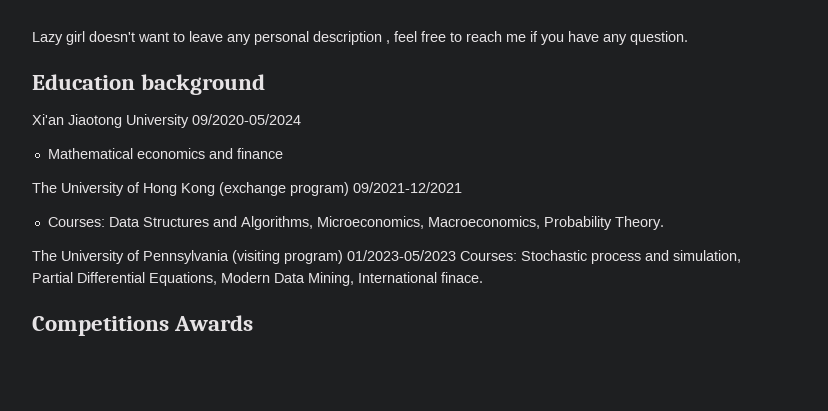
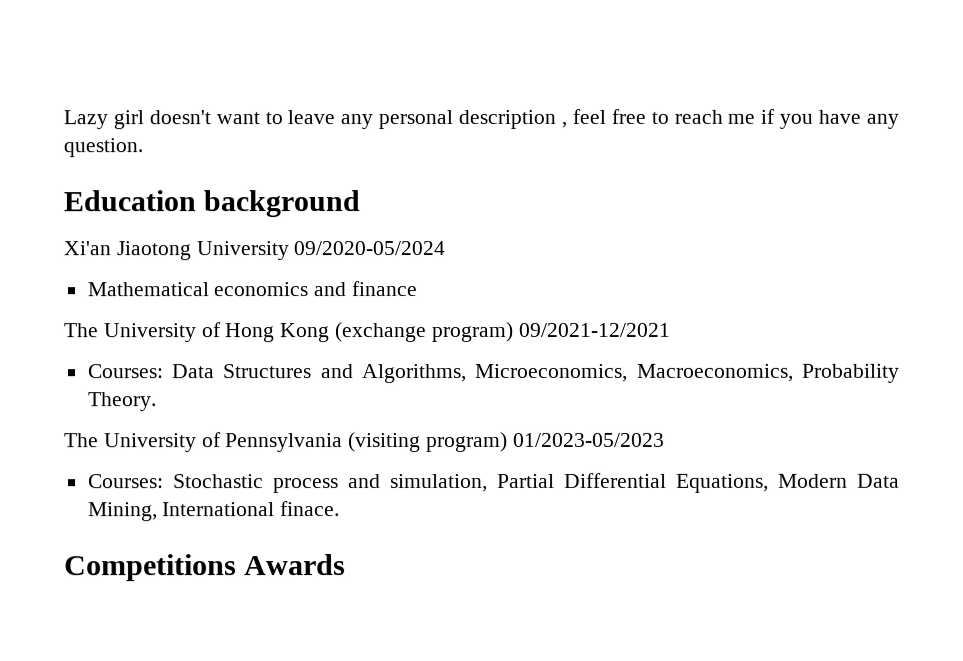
(456, 255) none -> (665, 439) //

